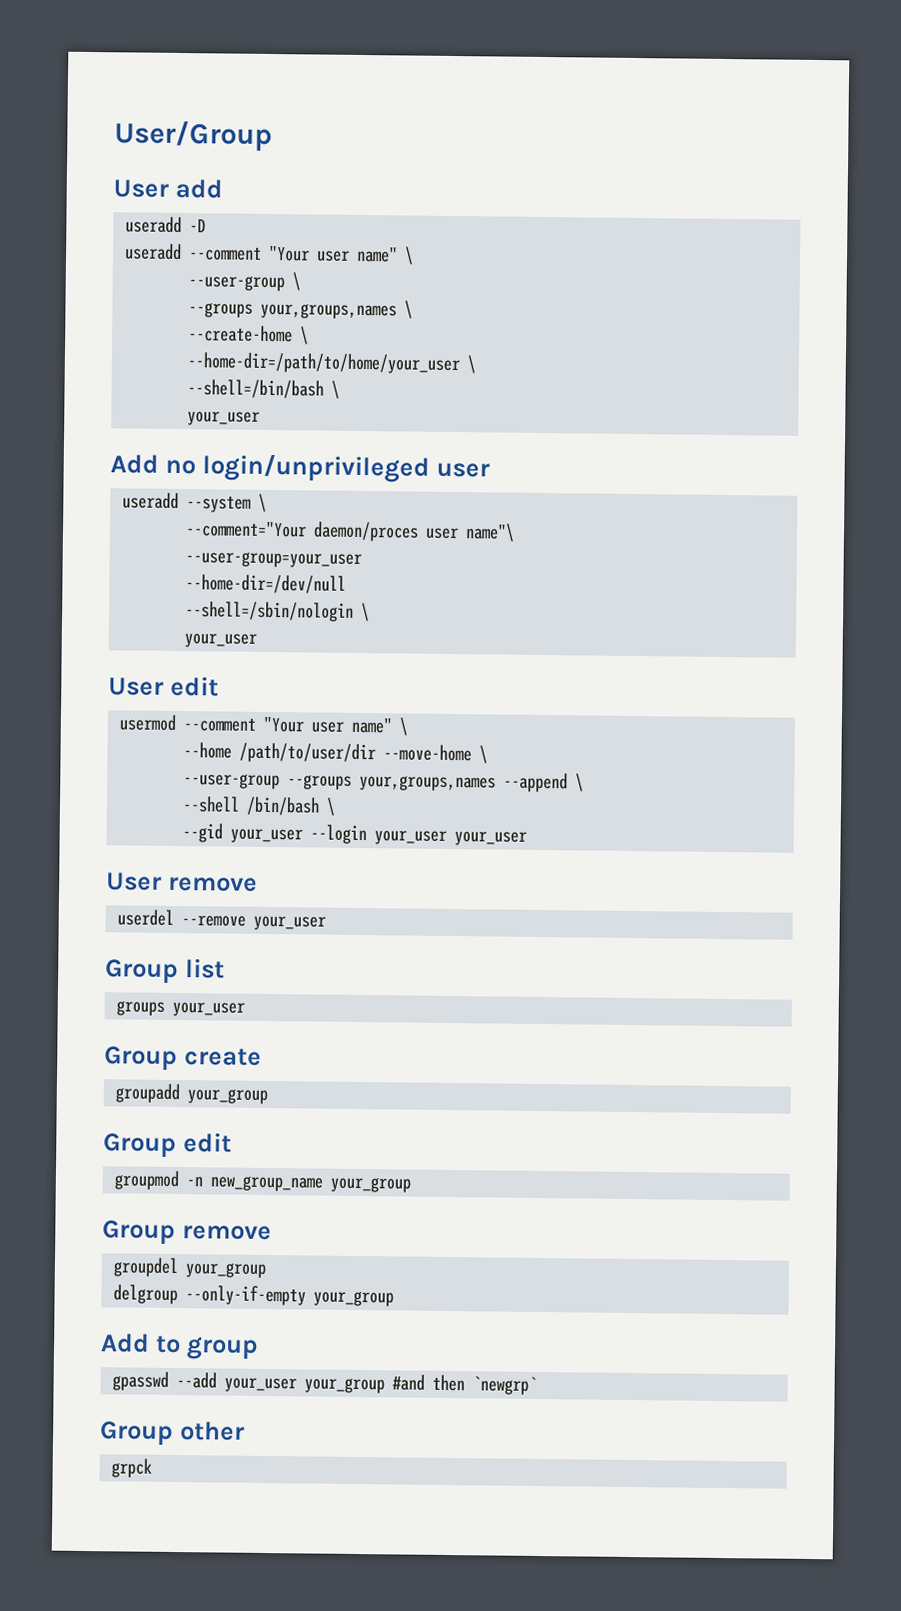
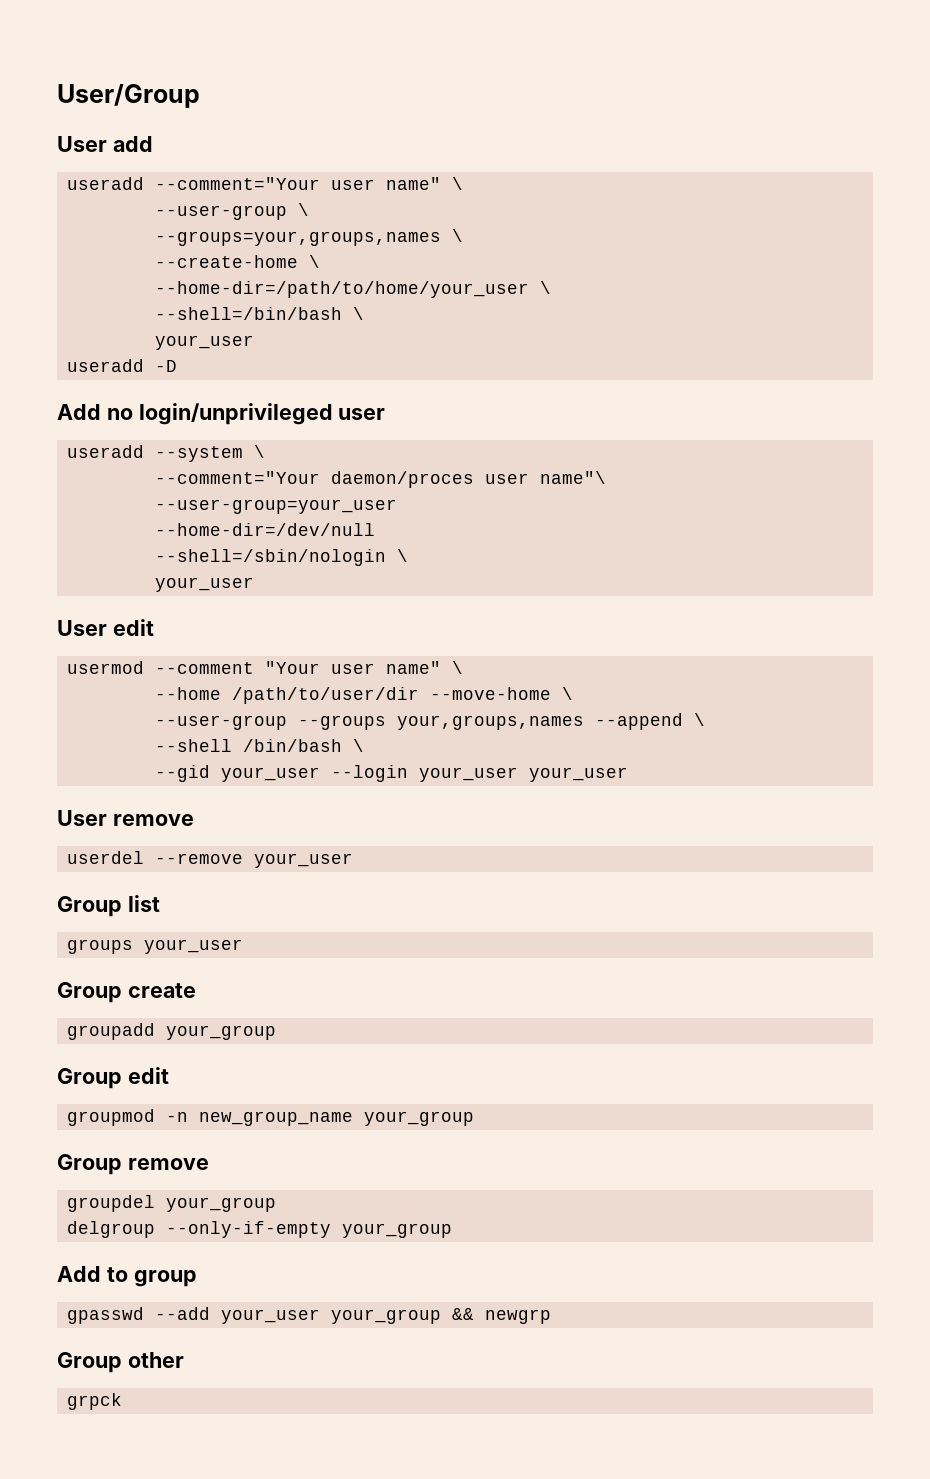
[189,219,207,233] [124,243,311,262] -D // useradd --comment "Your -> [154,177,320,190] --comment="Your
[188,302,398,320] --groups your,groups,names -> [154,231,441,246] --groups=your,groups,names
(261, 418) none -> [66,359,177,372] // useradd -D
[392,1374,538,1395] #and then `newgrp` -> [451,1308,551,1324] && newgrp

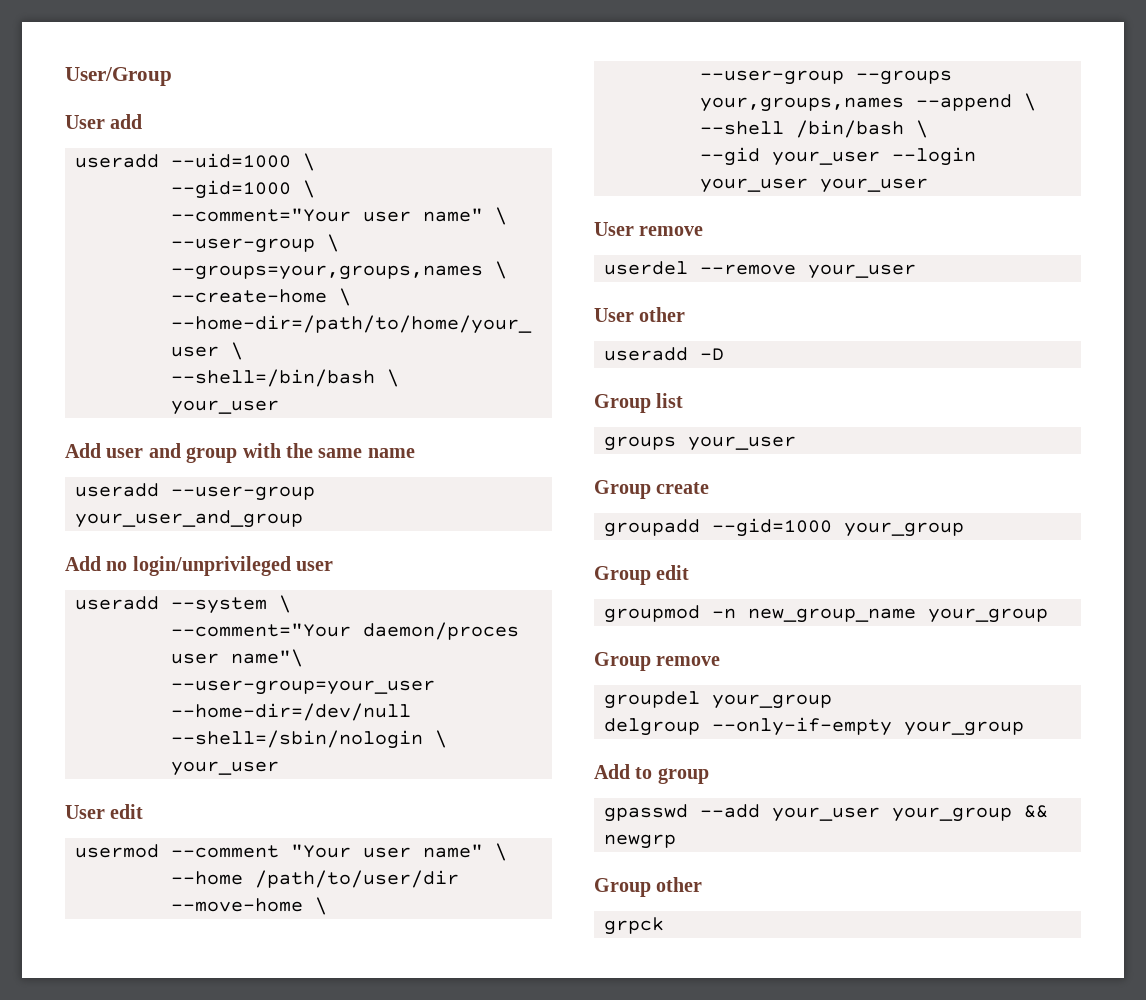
(144, 183) none -> [170,153,315,171] [170,180,315,199] --uid=1000 \ // --gid=1000 \ //
[66,359,177,372] // useradd -D -> [65,443,415,463] [74,483,315,501] [74,510,303,528] // Add user and group with the same name // useradd --user-group your_user_and_group
(353, 860) none -> [594,307,686,322] [603,347,724,361] // User other // useradd -D
(155, 1031) none -> [711,518,832,537] --gid=1000

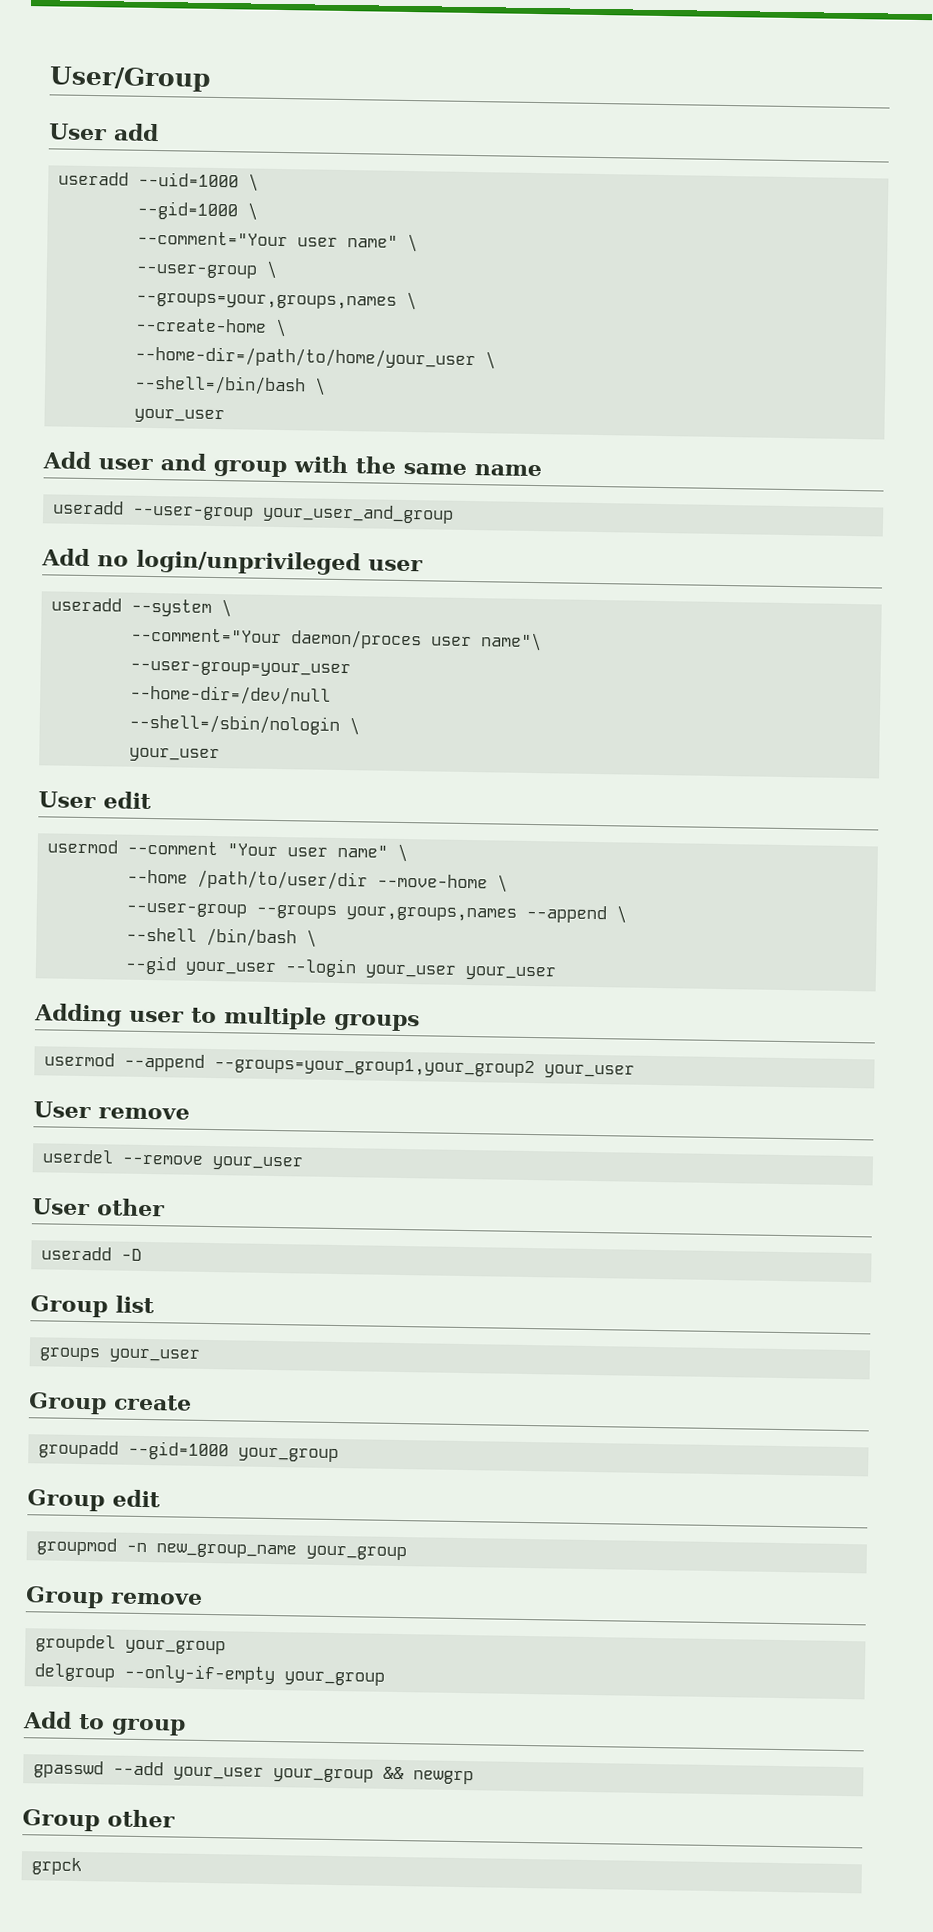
(928, 185) none -> [34,1003,420,1032] [43,1052,635,1079] // Adding user to multiple groups // usermod --append --groups=your_group1,your_group2 your_user

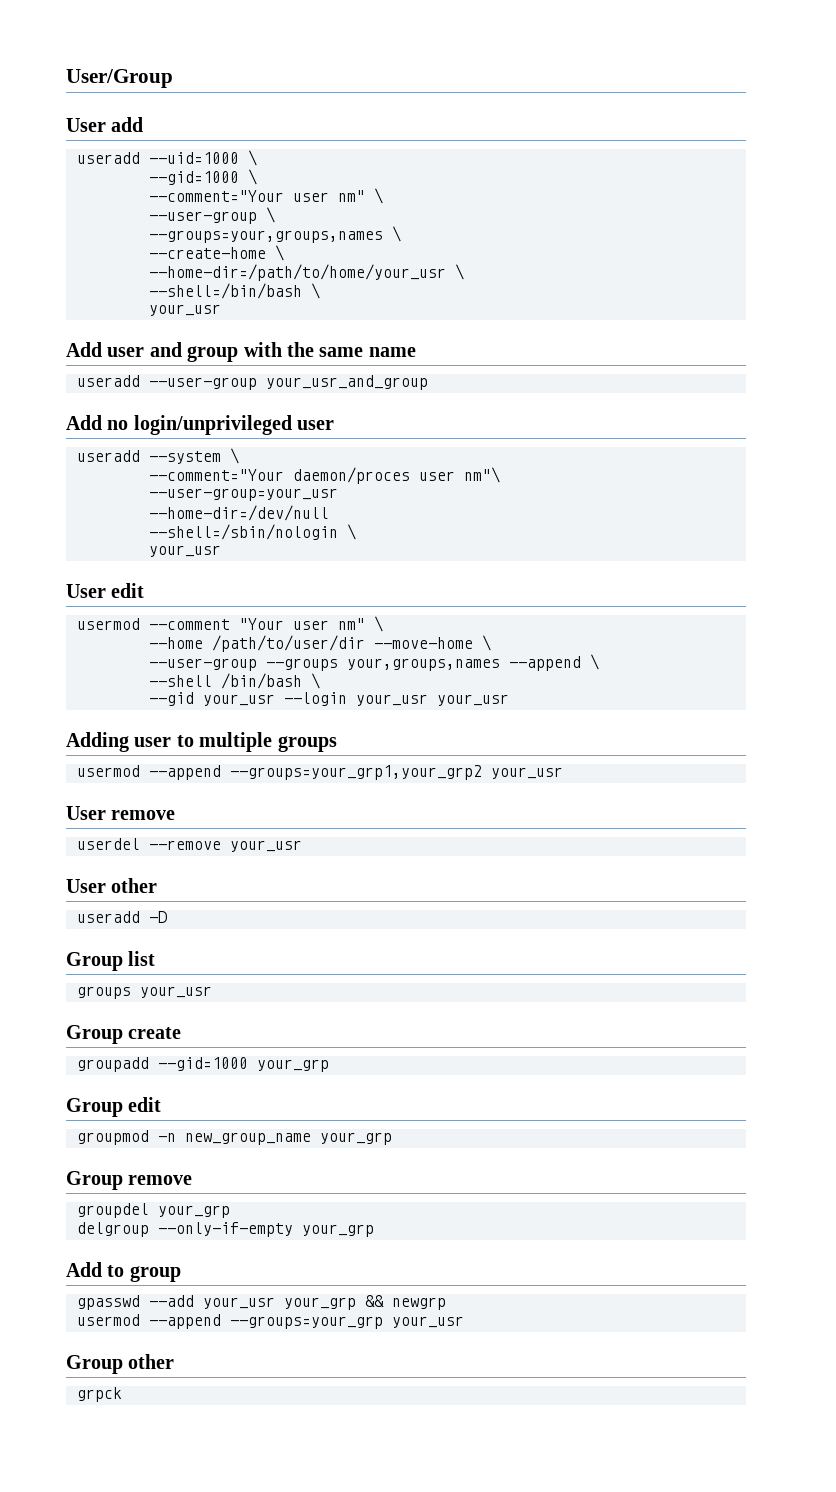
[346,235,398,248] name" -> [337,190,365,202] nm"
[134,345,476,370] --home-dir=/path/to/home/your_user -> [148,264,446,281] --home-dir=/path/to/home/your_usr
[133,408,225,424] your_user -> [148,304,221,316] your_usr
[261,503,454,524] your_user_and_group -> [265,375,428,390] your_usr_and_group
[479,632,542,652] [129,660,351,678] name"\ // --user-group=your_user -> [463,467,500,483] [148,488,338,501] nm"\ // --user-group=your_usr
[128,747,220,763] your_user -> [148,545,221,557] your_usr
[336,844,388,858] name" -> [337,618,365,630] nm"
[184,958,556,981] your_user --login your_user your_user -> [202,692,509,706] your_usr --login your_usr your_usr
[213,1056,635,1079] --groups=your_group1,your_group2 your_user -> [229,765,563,780] --groups=your_grp1,your_grp2 your_usr
[211,1156,303,1171] your_user -> [229,840,302,852] your_usr
[108,1348,200,1363] your_user -> [139,986,212,998] your_usr
[237,1447,339,1463] your_group -> [256,1059,329,1072] your_grp
[305,1545,407,1561] your_group -> [319,1132,392,1145] your_grp
[124,1639,226,1655] your_group -> [157,1205,230,1218] your_grp
[283,1671,385,1686] your_group -> [301,1224,374,1237] your_grp
[172,1766,374,1783] your_user your_group -> [202,1297,356,1310] your_usr your_grp
(474, 1777) none -> [76,1314,464,1329] // usermod --append --groups=your_grp your_usr

